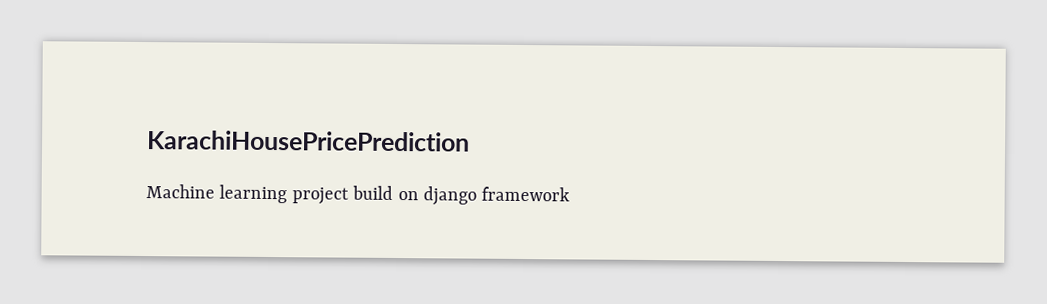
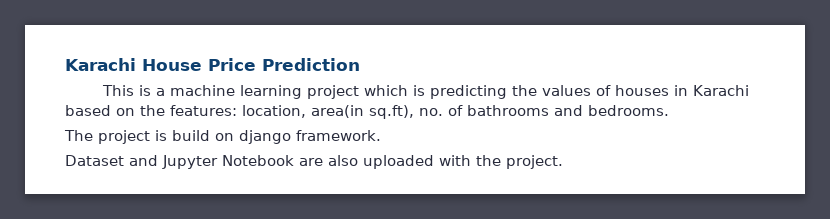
[147,130,470,152] [146,184,571,206] KarachiHousePricePrediction // Machine learning project build on django framework -> [65,58,360,71] [101,85,749,99] [65,105,669,119] [64,130,381,144] [65,155,563,169] Karachi House Price Prediction // This is a machine learning project which is predicting the values of houses in Karachi based on the features: location, area(in sq.ft), no. of bathrooms and bedrooms. // The project is build on django framework. // Dataset and Jupyter Notebook are also uploaded with the project.

